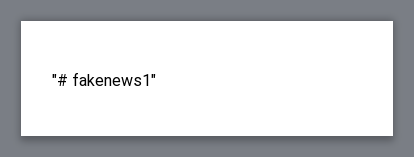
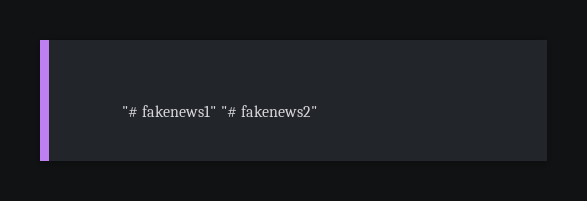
(157, 79) none -> [220,105,317,117] "# fakenews2"

